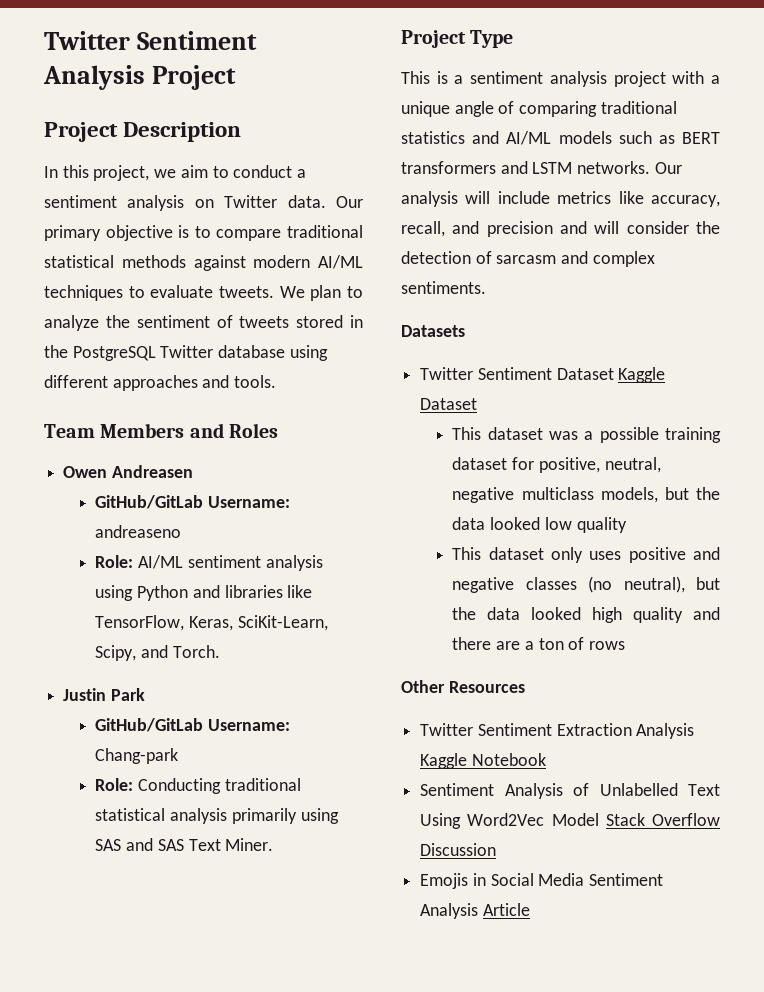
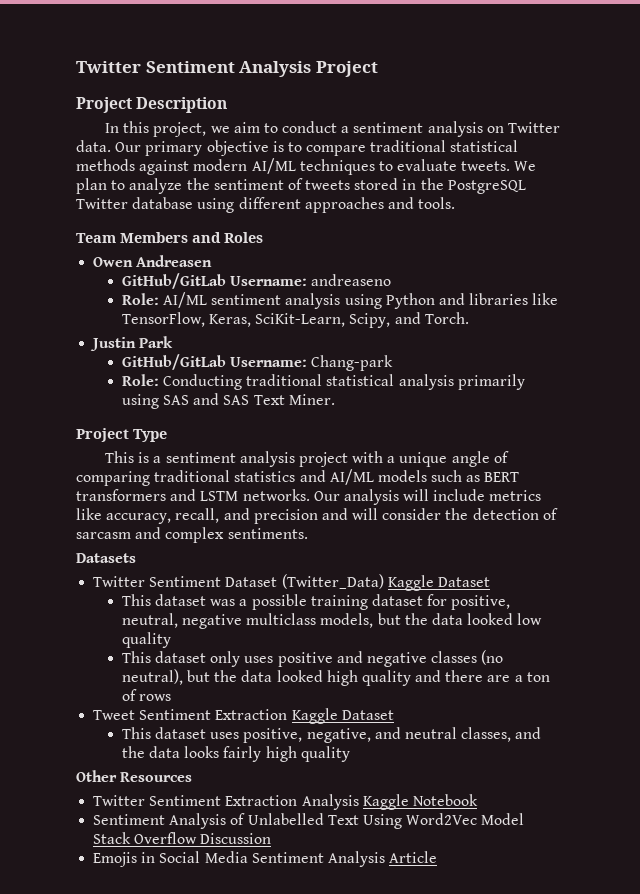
(614, 374) none -> [281,574,384,589] (Twitter_Data)
(626, 645) none -> [93,708,394,724] [121,727,542,743] [121,746,350,762] // Tweet Sentiment Extraction Kaggle Dataset // This dataset uses positive, negative, and neutral classes, and the data looks fairly high quality

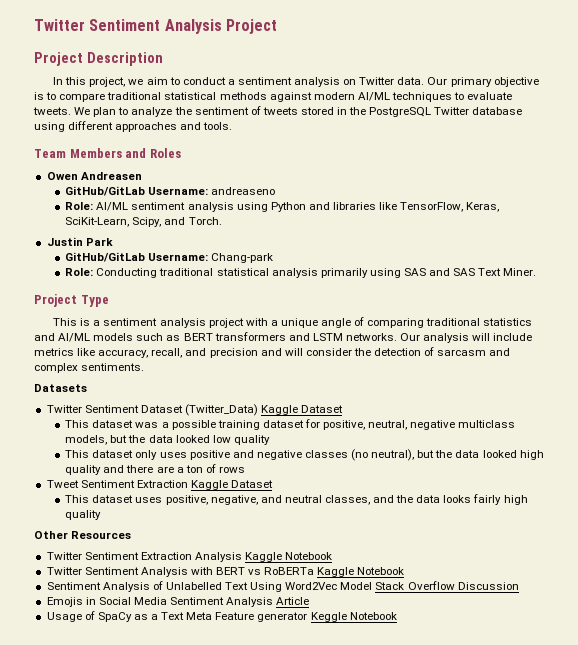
(478, 800) none -> [46,567,405,577] // Twitter Sentiment Analysis with BERT vs RoBERTa Kaggle Notebook
(438, 857) none -> [46,611,397,622] // Usage of SpaCy as a Text Meta Feature generator Keggle Notebook

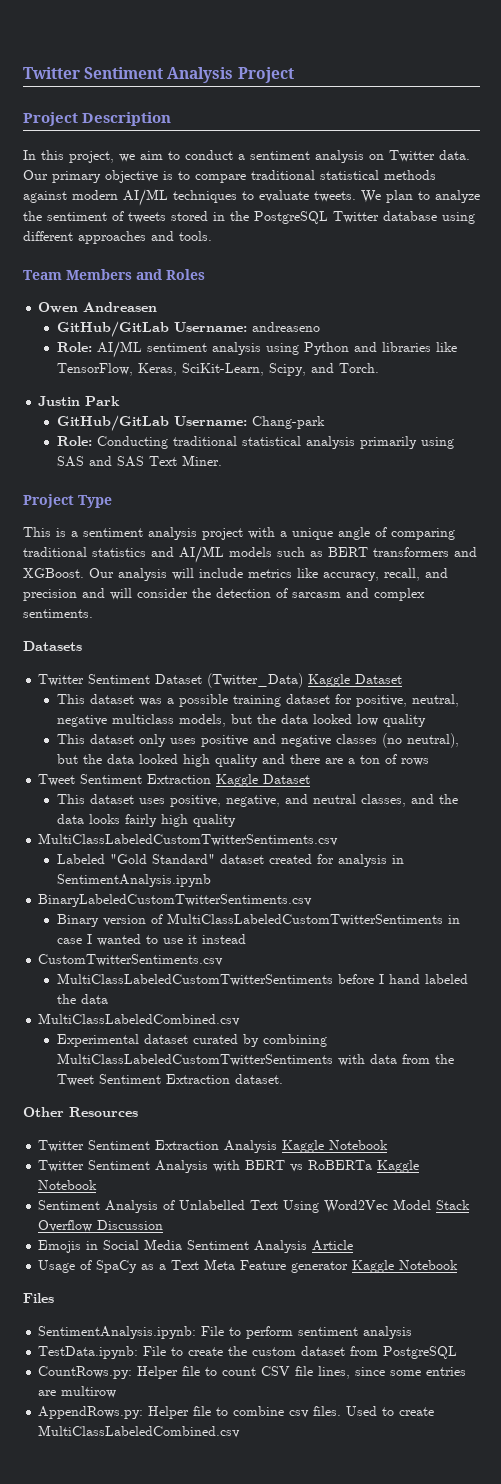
[312,333,397,341] LSTM networks. -> [23,568,84,578] XGBoost.
(102, 515) none -> [38,833,339,846] [56,854,404,867] [56,874,211,887] [38,894,313,907] [56,913,460,927] [56,934,246,946] [38,954,224,966] [56,973,468,986] [56,994,108,1004] [38,1013,241,1026] [56,1034,327,1047] [56,1053,454,1066] [56,1074,283,1086] // MultiClassLabeledCustomTwitterSentiments.csv // Labeled "Gold Standard" dataset created for analysis in SentimentAnalysis.ipynb // BinaryLabeledCustomTwitterSentiments.csv // Binary version of MultiClassLabeledCustomTwitterSentiments in case I wanted to use it instead // CustomTwitterSentiments.csv // MultiClassLabeledCustomTwitterSentiments before I hand labeled the data // MultiClassLabeledCombined.csv // Experimental dataset curated by combining MultiClassLabeledCustomTwitterSentiments with data from the Tweet Sentiment Extraction dataset.
[310,612,397,622] Keggle Notebook -> [352,1260,459,1273] [23,1293,54,1303] [38,1326,413,1339] [38,1346,458,1359] [38,1366,467,1379] [38,1386,117,1398] [38,1406,435,1419] [38,1425,241,1438] Kaggle Notebook // Files // SentimentAnalysis.ipynb: File to perform sentiment analysis // TestData.ipynb: File to create the custom dataset from PostgreSQL // CountRows.py: Helper file to count CSV file lines, since some entries are multirow // AppendRows.py: Helper file to combine csv files. Used to create MultiClassLabeledCombined.csv

